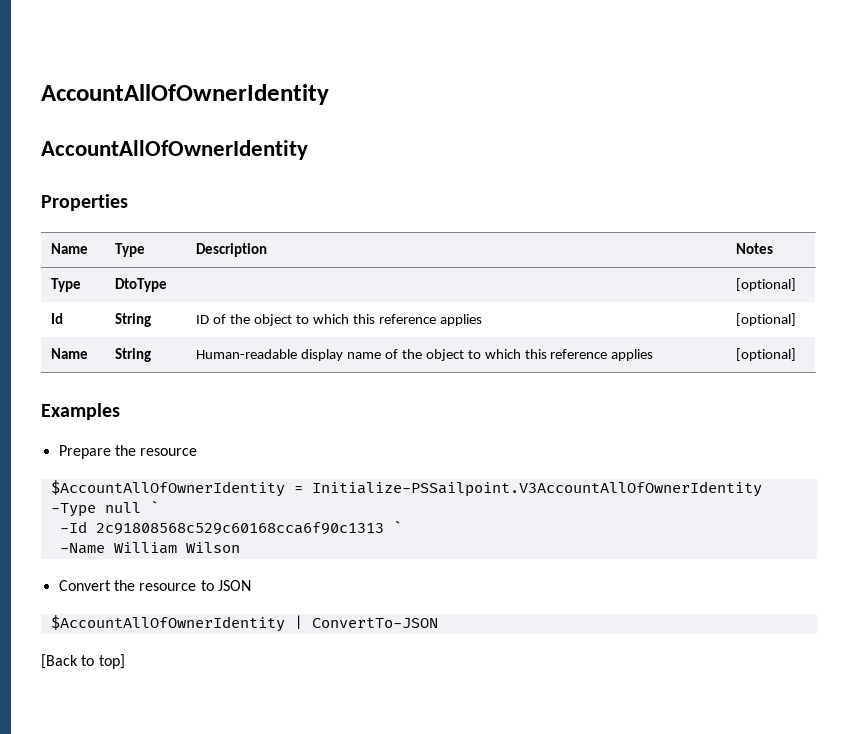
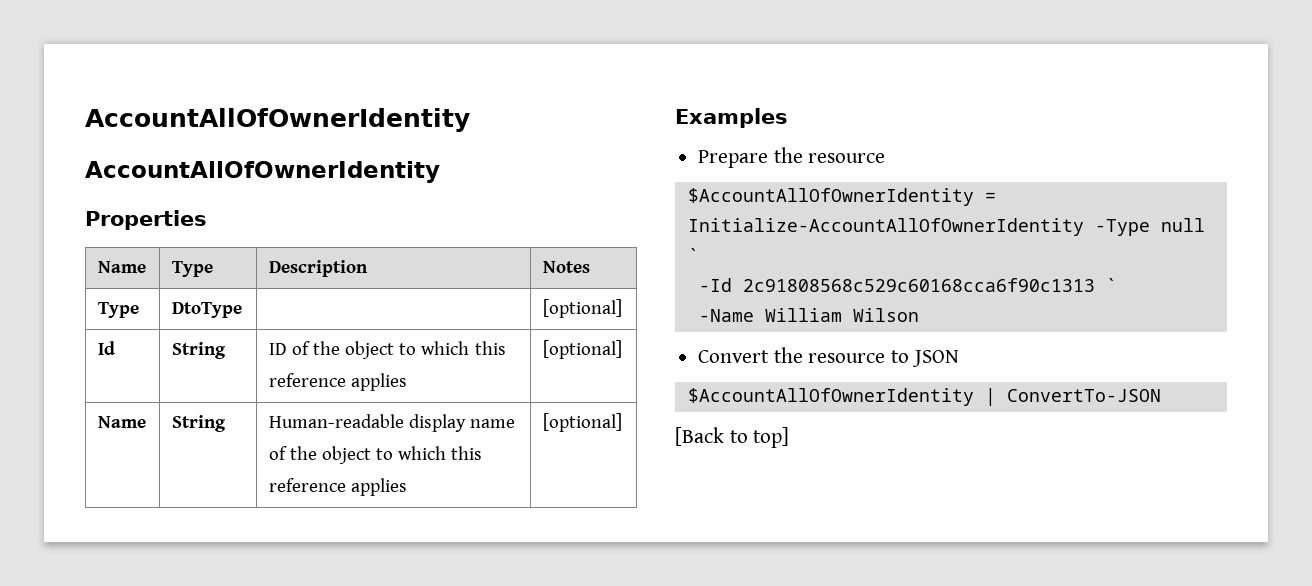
[311,481,762,497] Initialize-PSSailpoint.V3AccountAllOfOwnerIdentity -> [687,218,1084,236] Initialize-AccountAllOfOwnerIdentity

